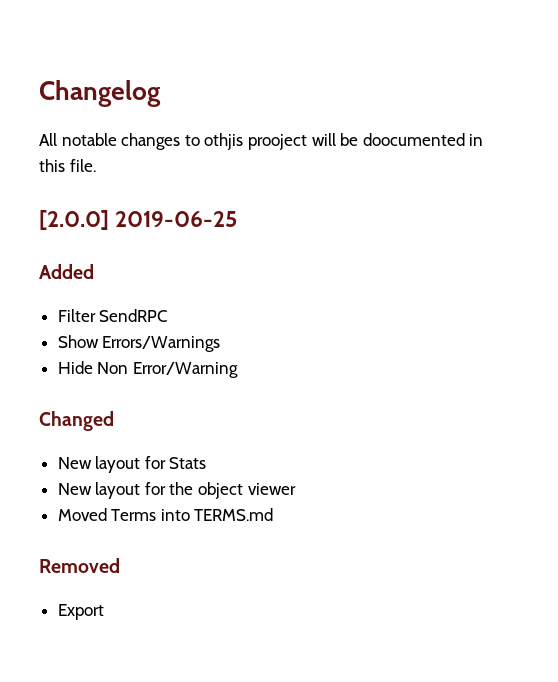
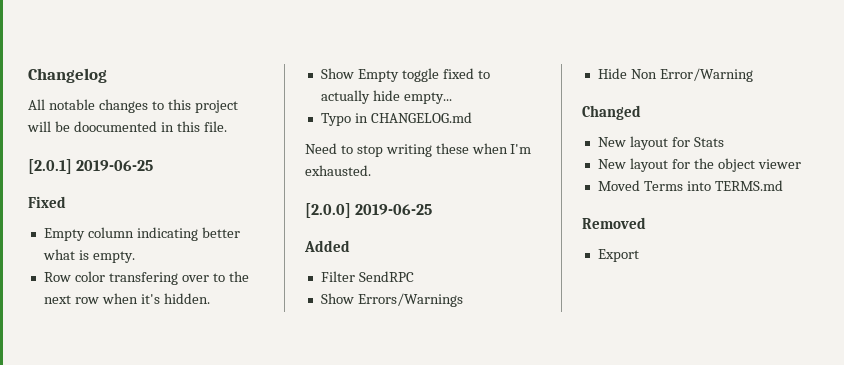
[204,133,307,150] othjis prooject -> [167,99,238,113] this project
(96, 165) none -> [28,159,154,174] [28,196,66,208] [43,227,240,241] [42,249,135,263] [43,271,249,285] [43,293,210,304] [320,68,490,82] [320,90,452,104] [320,112,472,126] [305,143,532,157] [305,165,371,176] // [2.0.1] 2019-06-25 // Fixed // Empty column indicating better what is empty. // Row color transfering over to the next row when it's hidden. // Show Empty toggle fixed to actually hide empty... // Typo in CHANGELOG.md // Need to stop writing these when I'm exhausted.

